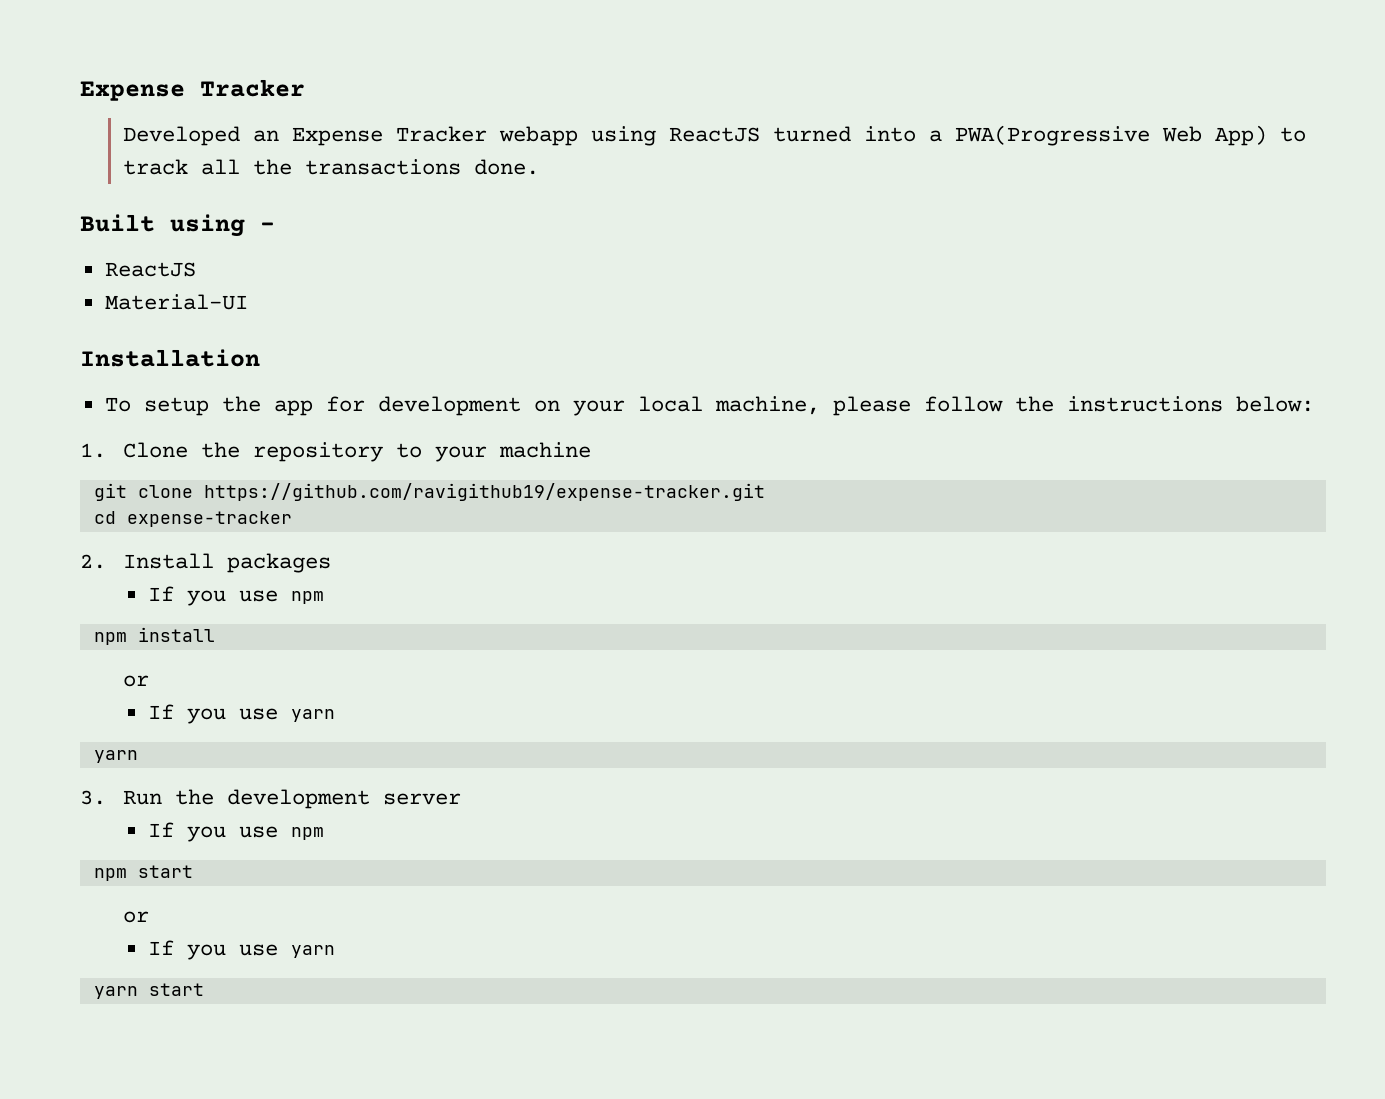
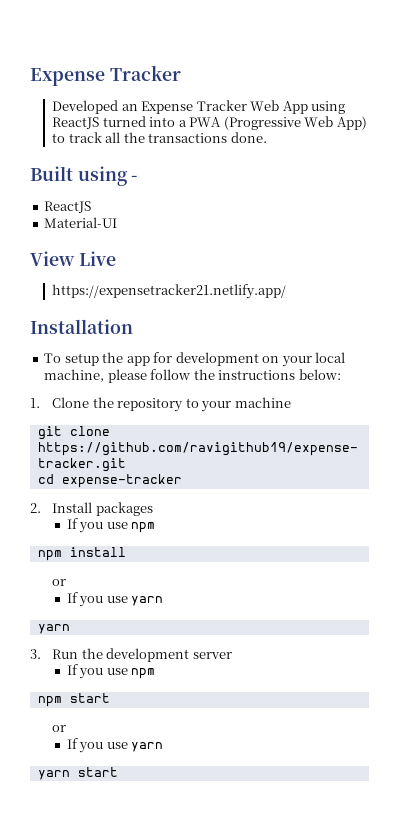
[499,126,579,146] webapp -> [250,100,308,114] Web App
[955,125,1151,146] PWA(Progressive -> [189,116,301,130] PWA (Progressive
(248, 302) none -> [30,251,116,266] [52,284,287,299] // View Live // https://expensetracker21.netlify.app/

